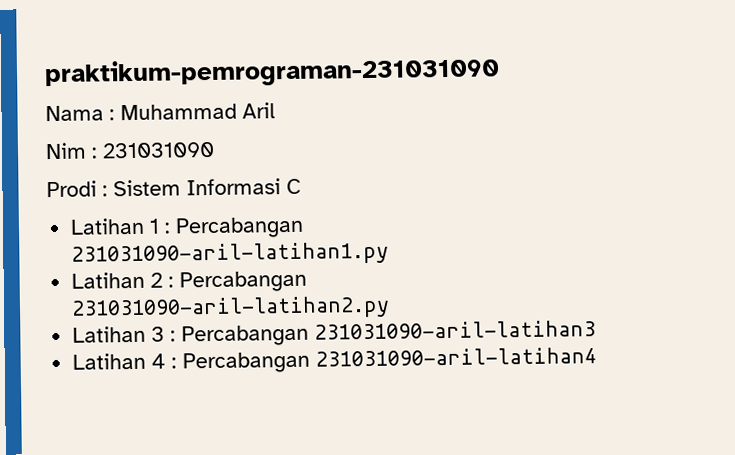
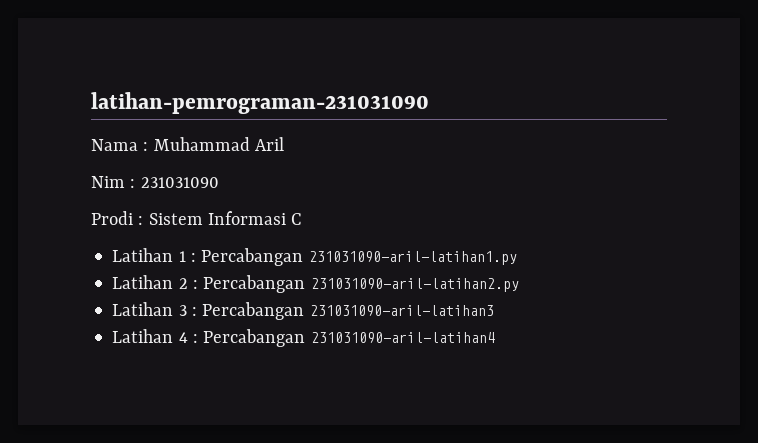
[44,56,500,89] praktikum-pemrograman-231031090 -> [91,92,429,114] latihan-pemrograman-231031090

